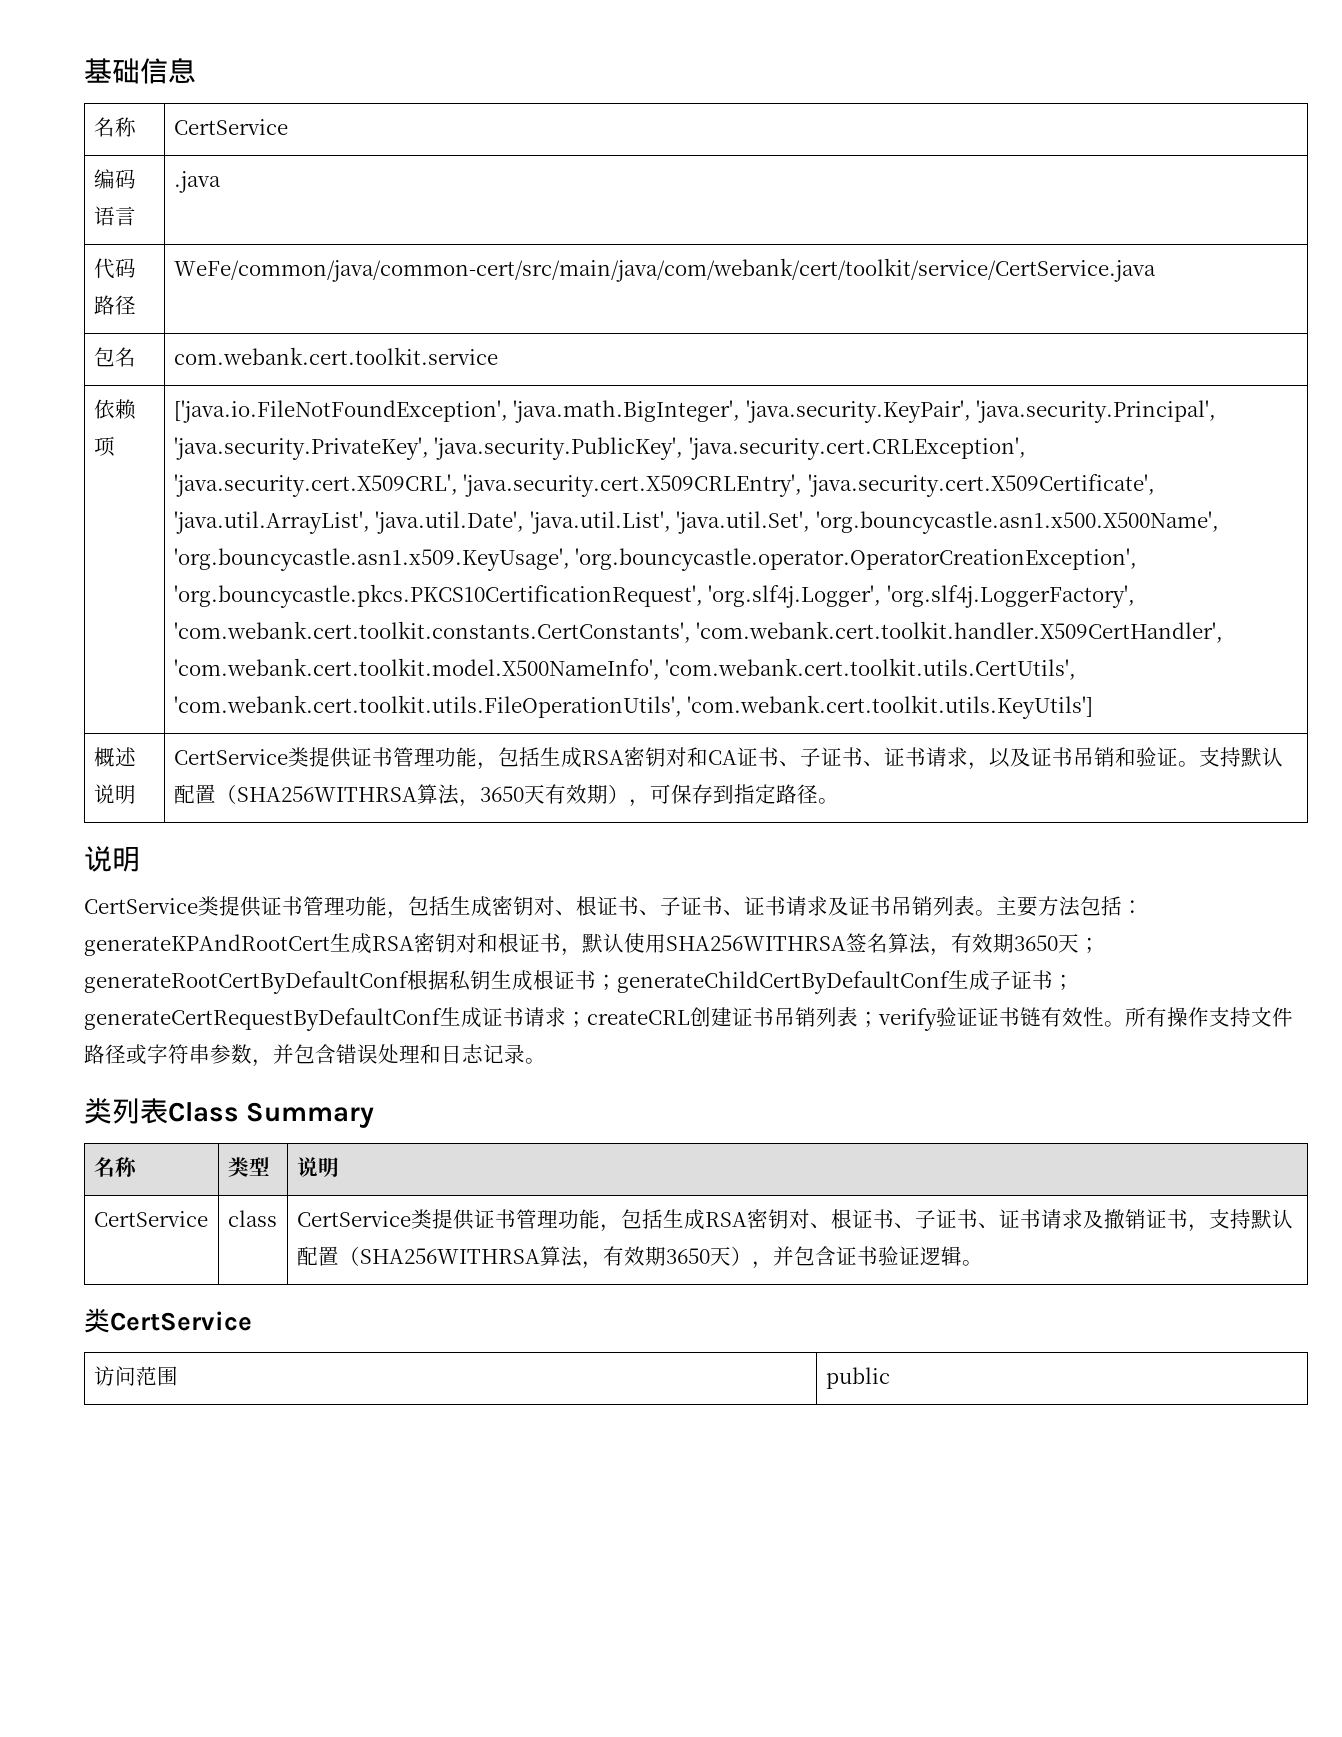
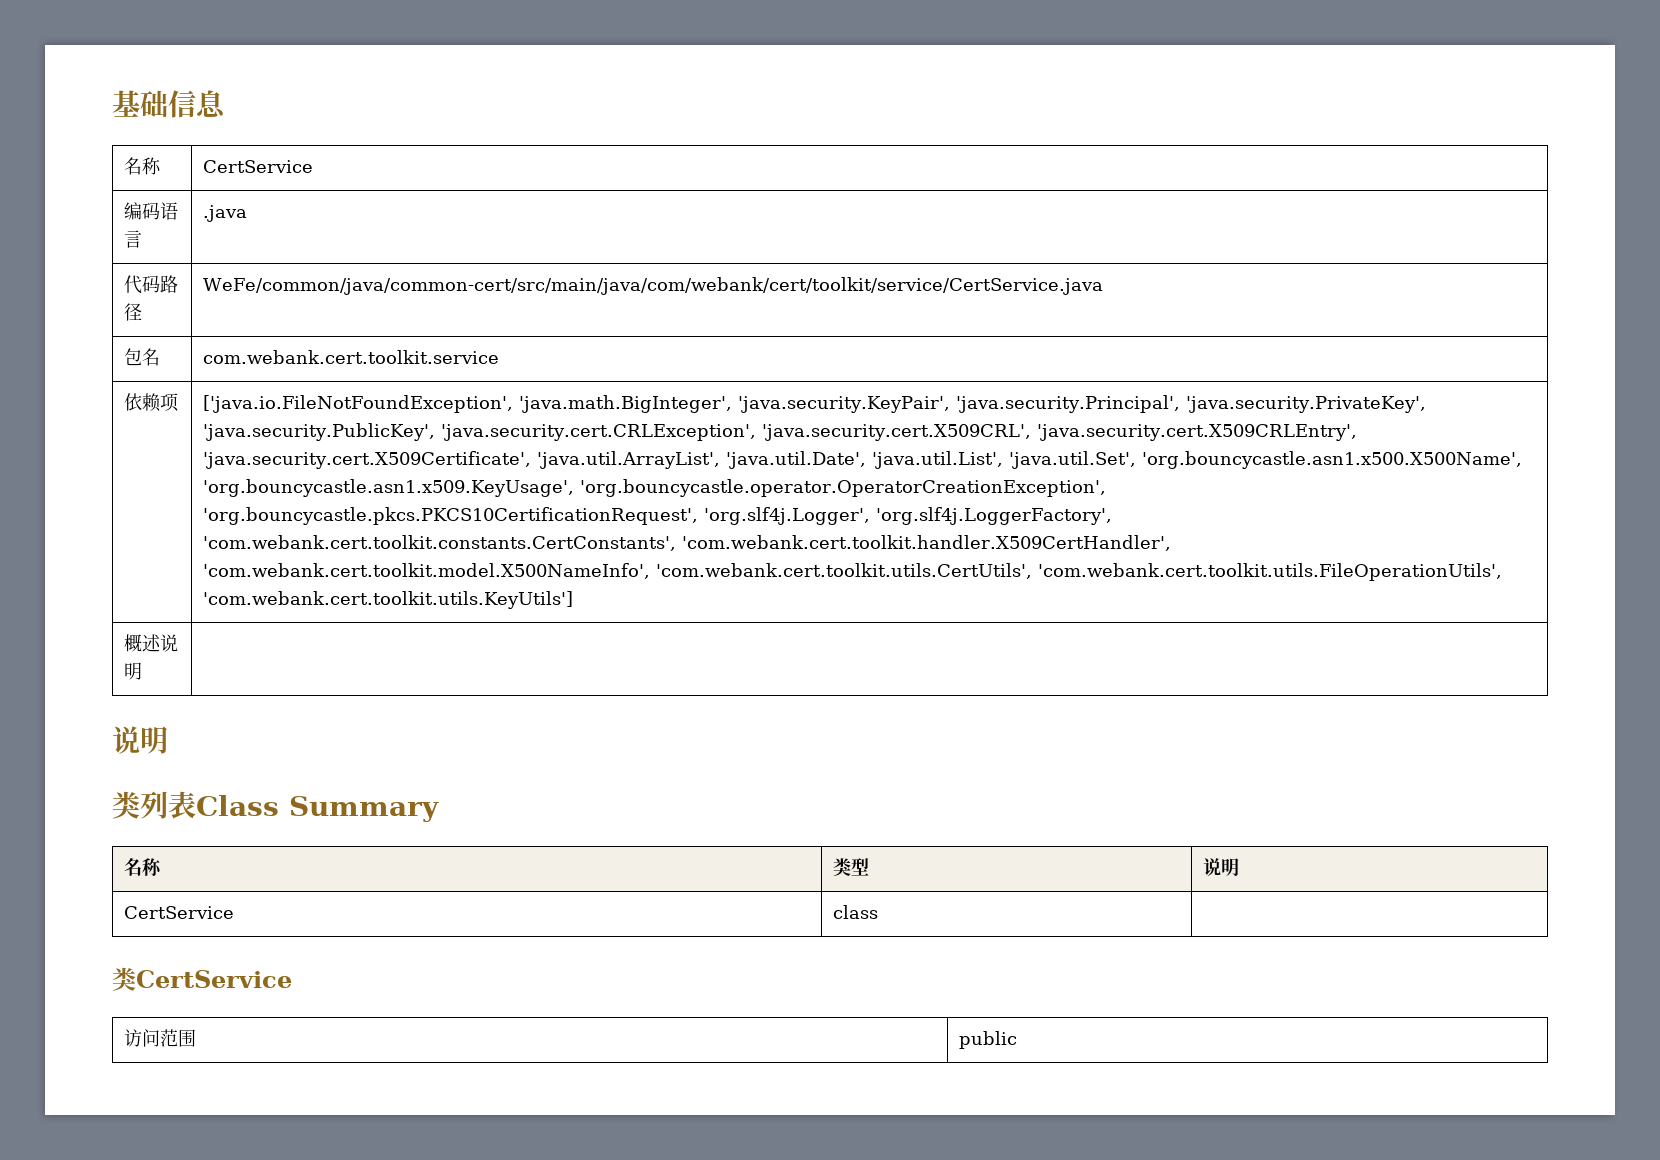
[173,747,1283,770] [173,784,839,807] [84,846,140,872] [84,896,1143,919] [84,933,1100,956] [84,970,1074,994] [84,1007,1293,1031] [84,1044,546,1067] CertService类提供证书管理功能，包括生成RSA密钥对和CA证书、子证书、证书请求，以及证书吊销和验证。支持默认配置（SHA256WITHRSA算法，3650天有效期），可保存到指定路径。 // 说明 // CertService类提供证书管理功能，包括生成密钥对、根证书、子证书、证书请求及证书吊销列表。主要方法包括：generateKPAndRootCert生成RSA密钥对和根证书，默认使用SHA256WITHRSA签名算法，有效期3650天；generateRootCertByDefaultConf根据私钥生成根证书；generateChildCertByDefaultConf生成子证书；generateCertRequestByDefaultConf生成证书请求；createCRL创建证书吊销列表；verify验证证书链有效性。所有操作支持文件路径或字符串参数，并包含错误处理和日志记录。 -> [112,726,168,754] // 说明
[296,1209,1293,1232] [296,1246,983,1269] CertService类提供证书管理功能，包括生成RSA密钥对、根证书、子证书、证书请求及撤销证书，支持默认配置（SHA256WITHRSA算法，有效期3650天），并包含证书验证逻辑。 -> (879, 912) none

